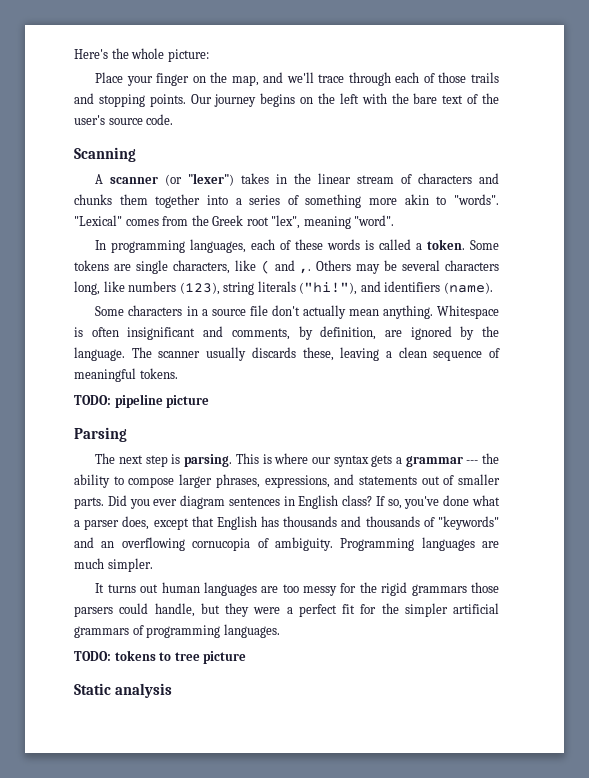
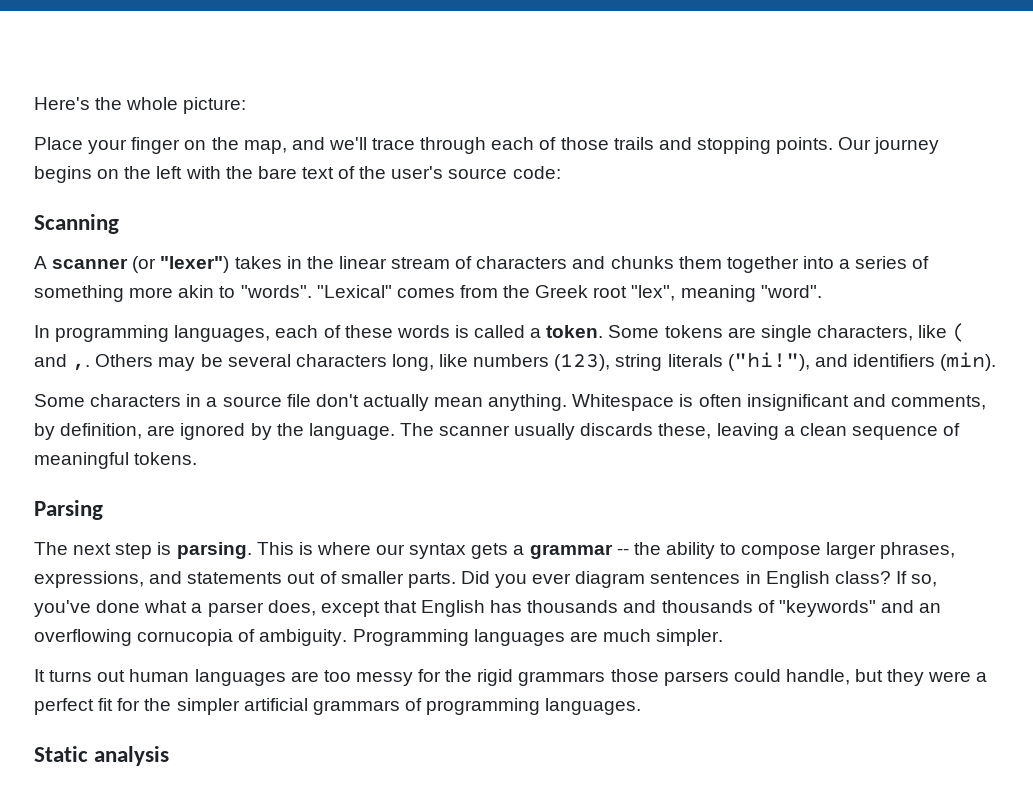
[146,114,174,125] code. -> [512,166,561,179] code:
[443,282,493,294] (name). -> [940,352,997,371] (min).
[74,394,210,408] // TODO: pipeline picture -> (198, 458) none
[466,460,479,464] --- -> [616,548,629,555] --
[74,650,247,664] // TODO: tokens to tree picture -> (642, 706) none

